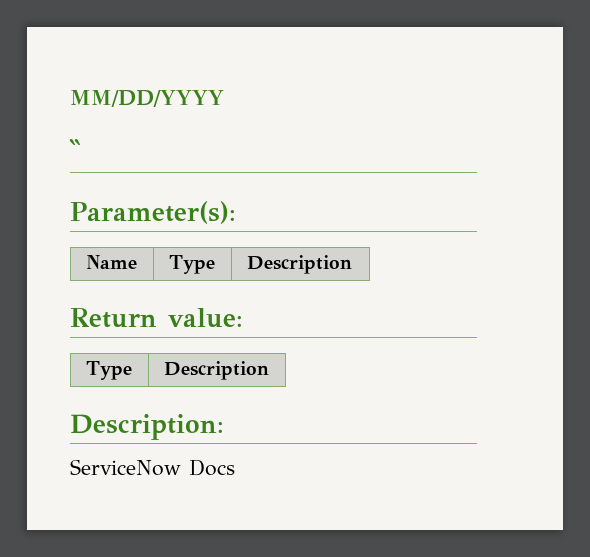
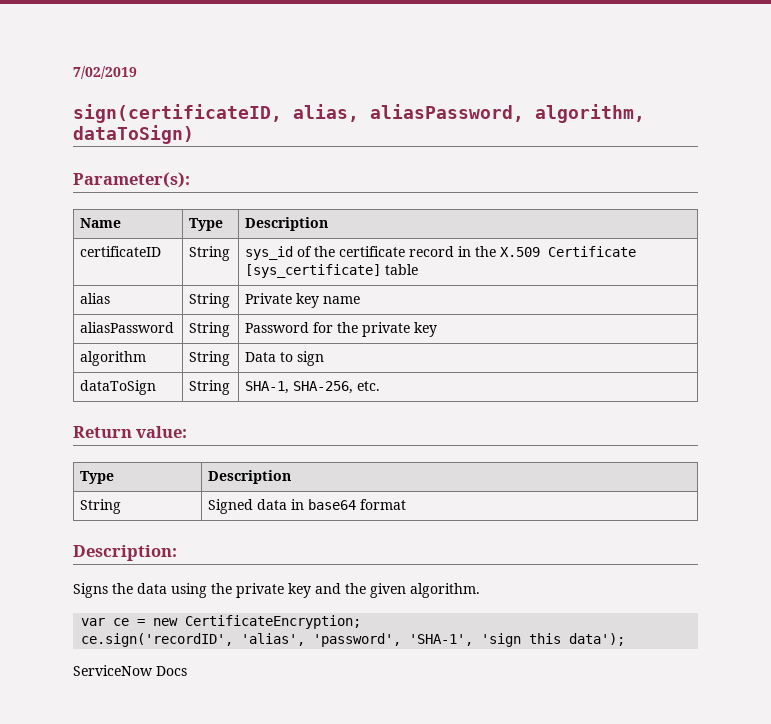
[70,90,224,107] [69,139,81,161] [70,201,236,224] [85,255,137,269] [168,255,215,274] [246,255,352,274] [70,308,243,328] [85,361,132,380] [163,361,269,380] [70,414,224,440] MM/DD/YYYY // `` // Parameter(s): // Name | Type | Description // Return value: // Type | Description // Description: -> [73,66,137,79] [73,104,645,123] [73,125,194,144] [73,172,190,188] [80,218,122,228] [189,218,224,231] [245,217,329,231] [80,246,162,257] [189,246,231,261] [245,246,637,260] [245,264,419,278] [80,293,111,304] [189,293,231,308] [245,293,361,308] [80,322,175,333] [189,322,231,337] [245,322,438,337] [80,351,147,366] [189,351,231,366] [245,351,325,366] [80,380,157,395] [189,380,231,395] [245,381,381,394] [73,426,188,438] [80,471,115,484] [208,470,292,484] [80,499,122,514] [208,499,407,514] [73,545,177,561] [73,583,480,598] [81,615,362,629] [81,633,626,647] 7/02/2019 // sign(certificateID, alias, aliasPassword, algorithm, dataToSign) // Parameter(s): // Name | Type | Description // certificateID | String | sys_id of the certificate record in the X.509 Certificate [sys_certificate] table // alias | String | Private key name // aliasPassword | String | Password for the private key // algorithm | String | Data to sign // dataToSign | String | SHA-1, SHA-256, etc. // Return value: // Type | Description // String | Signed data in base64 format // Description: // Signs the data using the private key and the given algorithm. // var ce = new CertificateEncryption; // ce.sign('recordID', 'alias', 'password', 'SHA-1', 'sign this data');

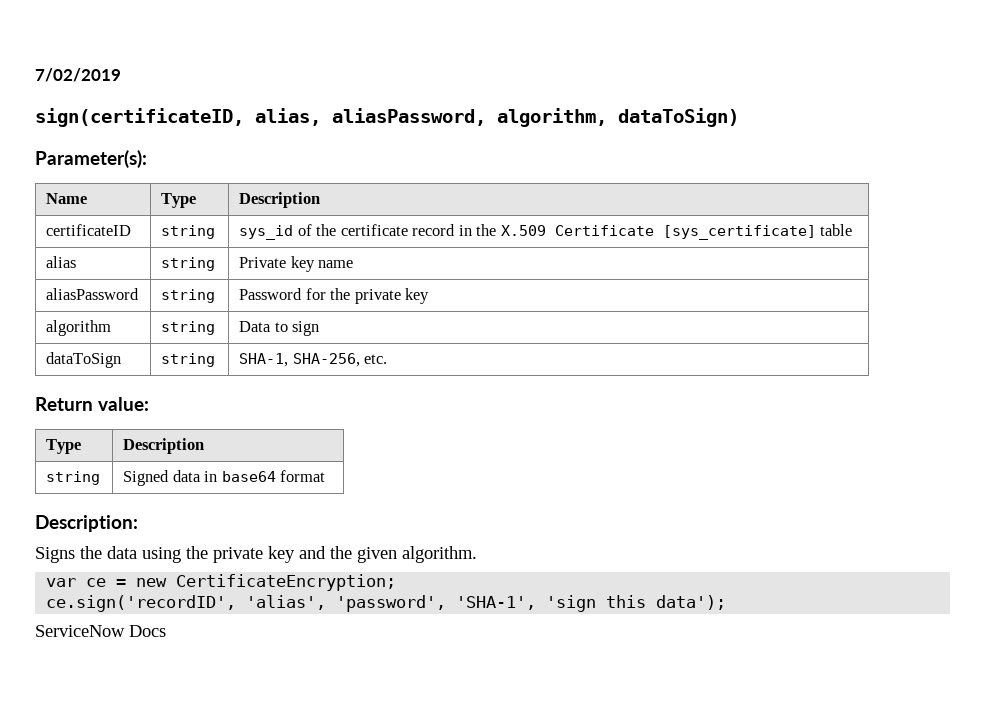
[189,246,231,261] String -> [161,225,216,239] string
[189,293,231,308] String -> [161,257,216,271] string
[189,322,231,337] String -> [161,289,216,303] string
[189,351,231,366] String -> [161,321,216,335] string
[189,380,231,395] String -> [161,353,216,367] string
[80,499,122,514] String -> [46,471,101,485] string

